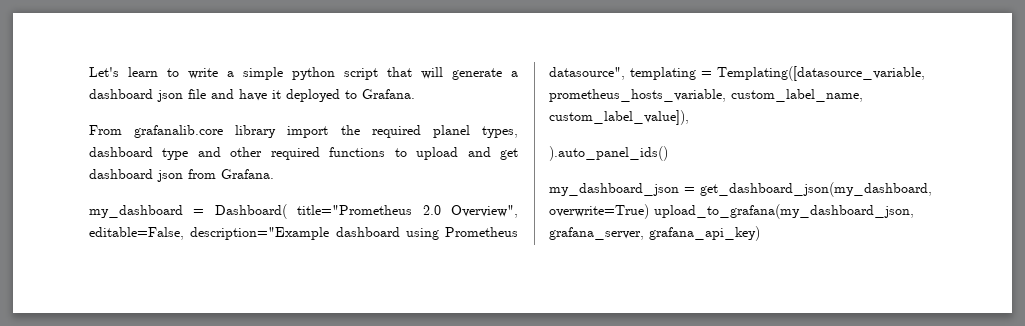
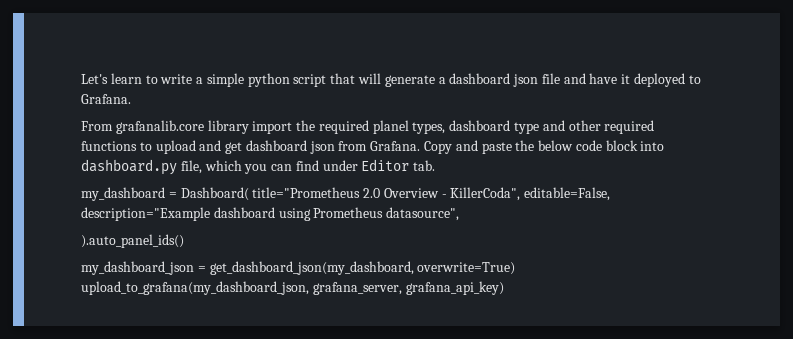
(274, 174) none -> [424,140,665,154] [81,159,436,175] Copy and paste the below code block into dashboard.py file, which you can find under Editor tab.
[451,205,518,218] Overview", -> [383,187,521,201] Overview - KillerCoda",
[630,66,925,81] [549,89,863,102] [549,110,689,125] templating = Templating([datasource_variable, prometheus_hosts_variable, custom_label_name, custom_label_value]), -> (460, 214) none

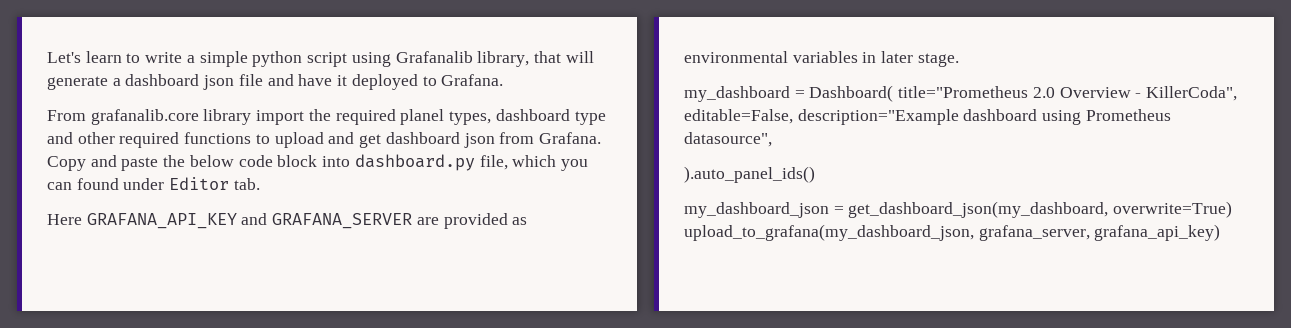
(327, 80) none -> [351,51,530,67] using Grafanalib library,
[295,160,319,171] find -> [76,178,119,190] found
(436, 165) none -> [47,213,528,229] [684,51,959,67] // Here GRAFANA_API_KEY and GRAFANA_SERVER are provided as environmental variables in later stage.

